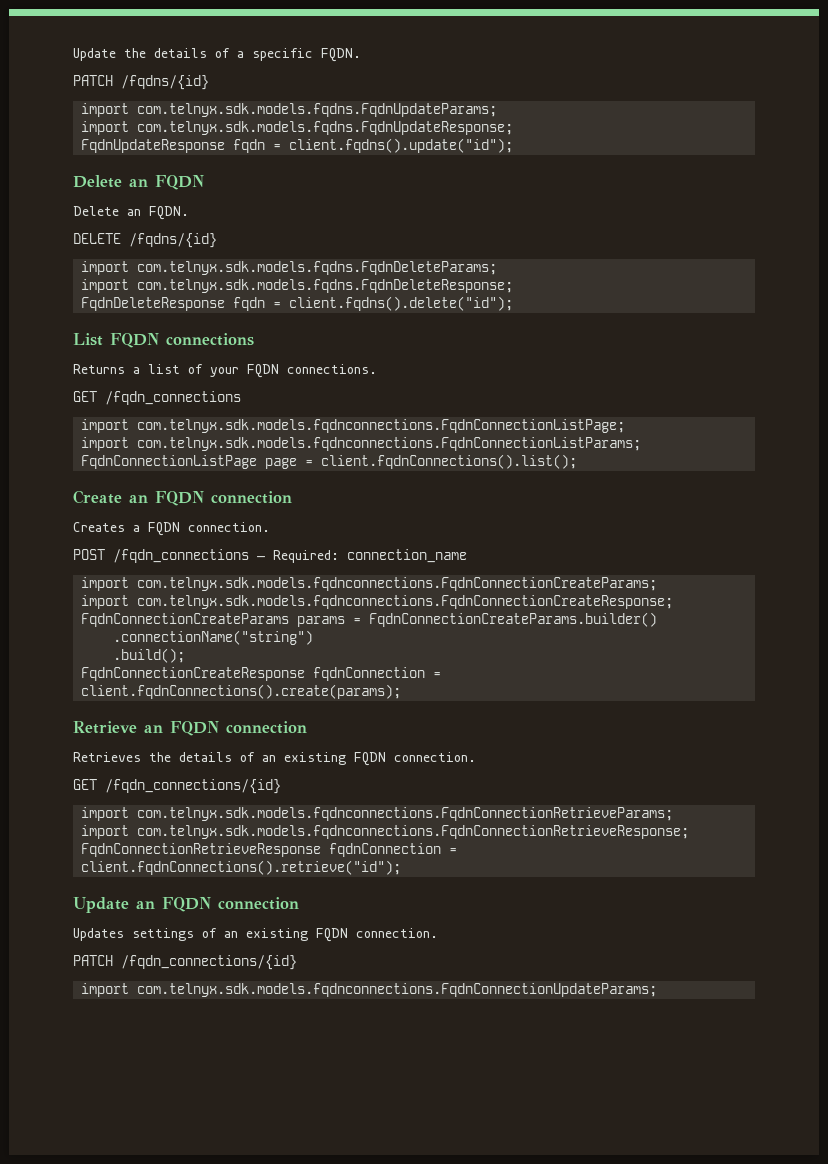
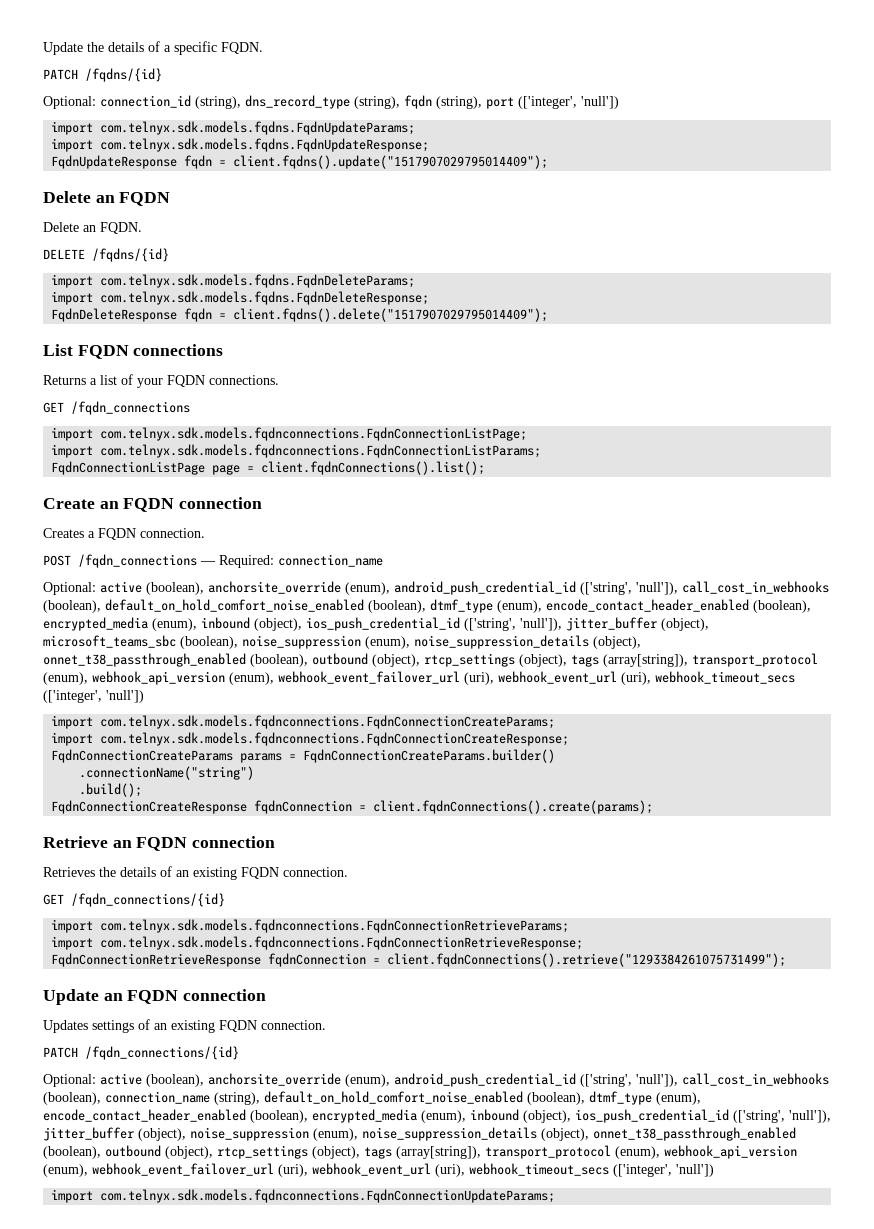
(209, 82) none -> [43,95,619,109] // Optional: connection_id (string), dns_record_type (string), fqdn (string), port (['integer', 'null'])
[289,138,514,153] client.fqdns().update("id"); -> [233,155,549,169] client.fqdns().update("1517907029795014409");
[289,296,514,311] client.fqdns().delete("id"); -> [233,308,549,322] client.fqdns().delete("1517907029795014409");
(467, 556) none -> [43,581,829,595] [43,599,811,613] [43,617,709,631] [43,635,641,649] [43,653,818,667] [43,671,795,685] [43,690,144,703] // Optional: active (boolean), anchorsite_override (enum), android_push_credential_id (['string', 'null']), call_cost_in_webhooks (boolean), default_on_hold_comfort_noise_enabled (boolean), dtmf_type (enum), encode_contact_header_enabled (boolean), encrypted_media (enum), inbound (object), ios_push_credential_id (['string', 'null']), jitter_buffer (object), microsoft_teams_sbc (boolean), noise_suppression (enum), noise_suppression_details (object), onnet_t38_passthrough_enabled (boolean), outbound (object), rtcp_settings (object), tags (array[string]), transport_protocol (enum), webhook_api_version (enum), webhook_event_failover_url (uri), webhook_event_url (uri), webhook_timeout_secs (['integer', 'null'])
[81,860,402,875] client.fqdnConnections().retrieve("id"); -> [387,953,787,967] client.fqdnConnections().retrieve("1293384261075731499");
(297, 962) none -> [43,1073,829,1087] [43,1091,701,1105] [43,1109,831,1123] [43,1127,796,1141] [43,1145,797,1159] [43,1163,714,1177] // Optional: active (boolean), anchorsite_override (enum), android_push_credential_id (['string', 'null']), call_cost_in_webhooks (boolean), connection_name (string), default_on_hold_comfort_noise_enabled (boolean), dtmf_type (enum), encode_contact_header_enabled (boolean), encrypted_media (enum), inbound (object), ios_push_credential_id (['string', 'null']), jitter_buffer (object), noise_suppression (enum), noise_suppression_details (object), onnet_t38_passthrough_enabled (boolean), outbound (object), rtcp_settings (object), tags (array[string]), transport_protocol (enum), webhook_api_version (enum), webhook_event_failover_url (uri), webhook_event_url (uri), webhook_timeout_secs (['integer', 'null'])

